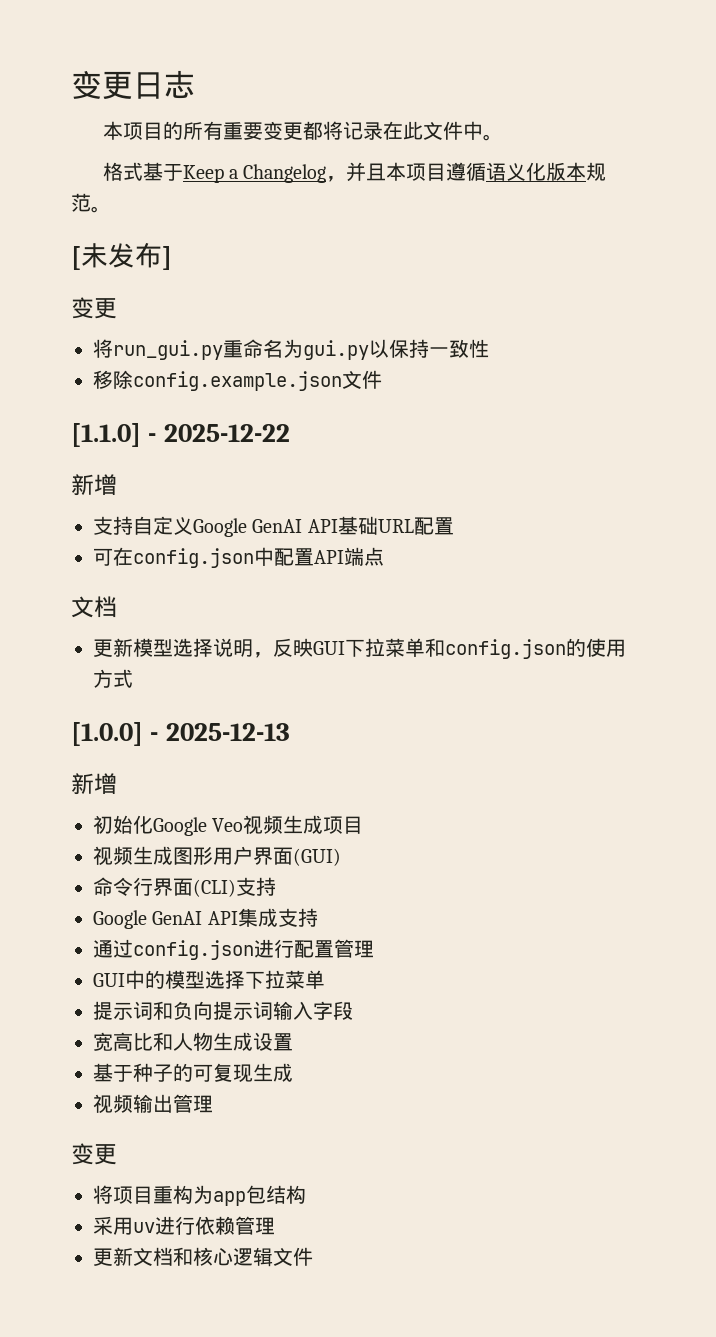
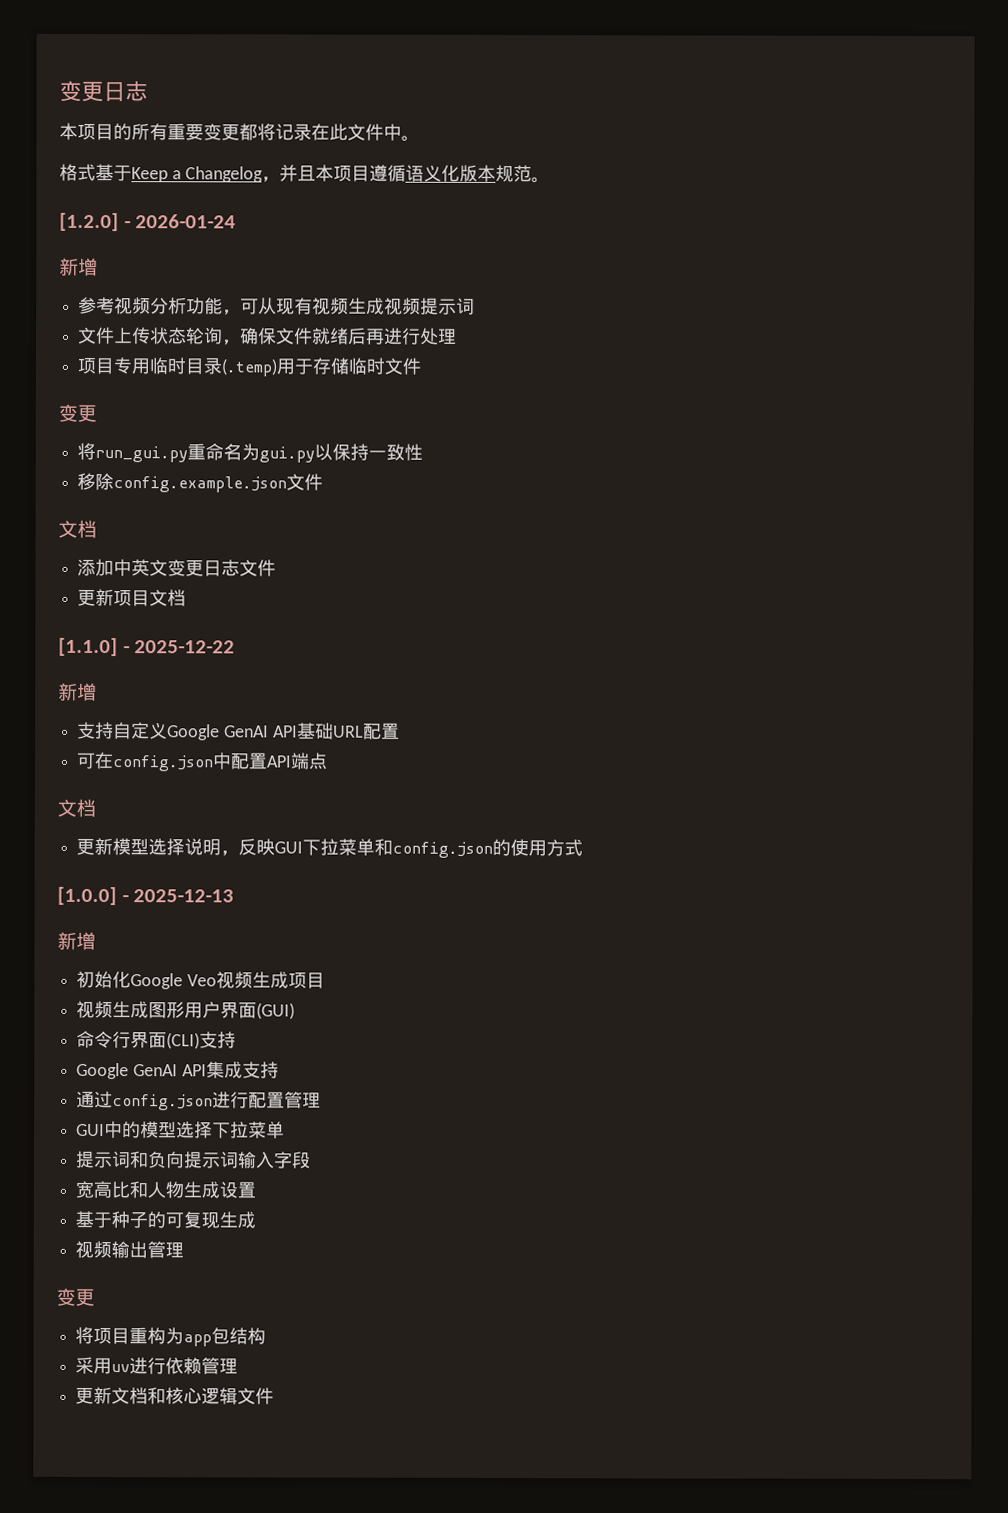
[71,242,172,270] [未发布] -> [59,212,237,232] [59,257,98,277] [78,296,476,316] [78,326,458,346] [77,357,422,377] [1.2.0] - 2026-01-24 // 新增 // 参考视频分析功能，可从现有视频生成视频提示词 // 文件上传状态轮询，确保文件就绪后再进行处理 // 项目专用临时目录(.temp)用于存储临时文件
(382, 379) none -> [58,519,97,539] [77,558,277,577] [77,589,187,607] // 文档 // 添加中英文变更日志文件 // 更新项目文档

